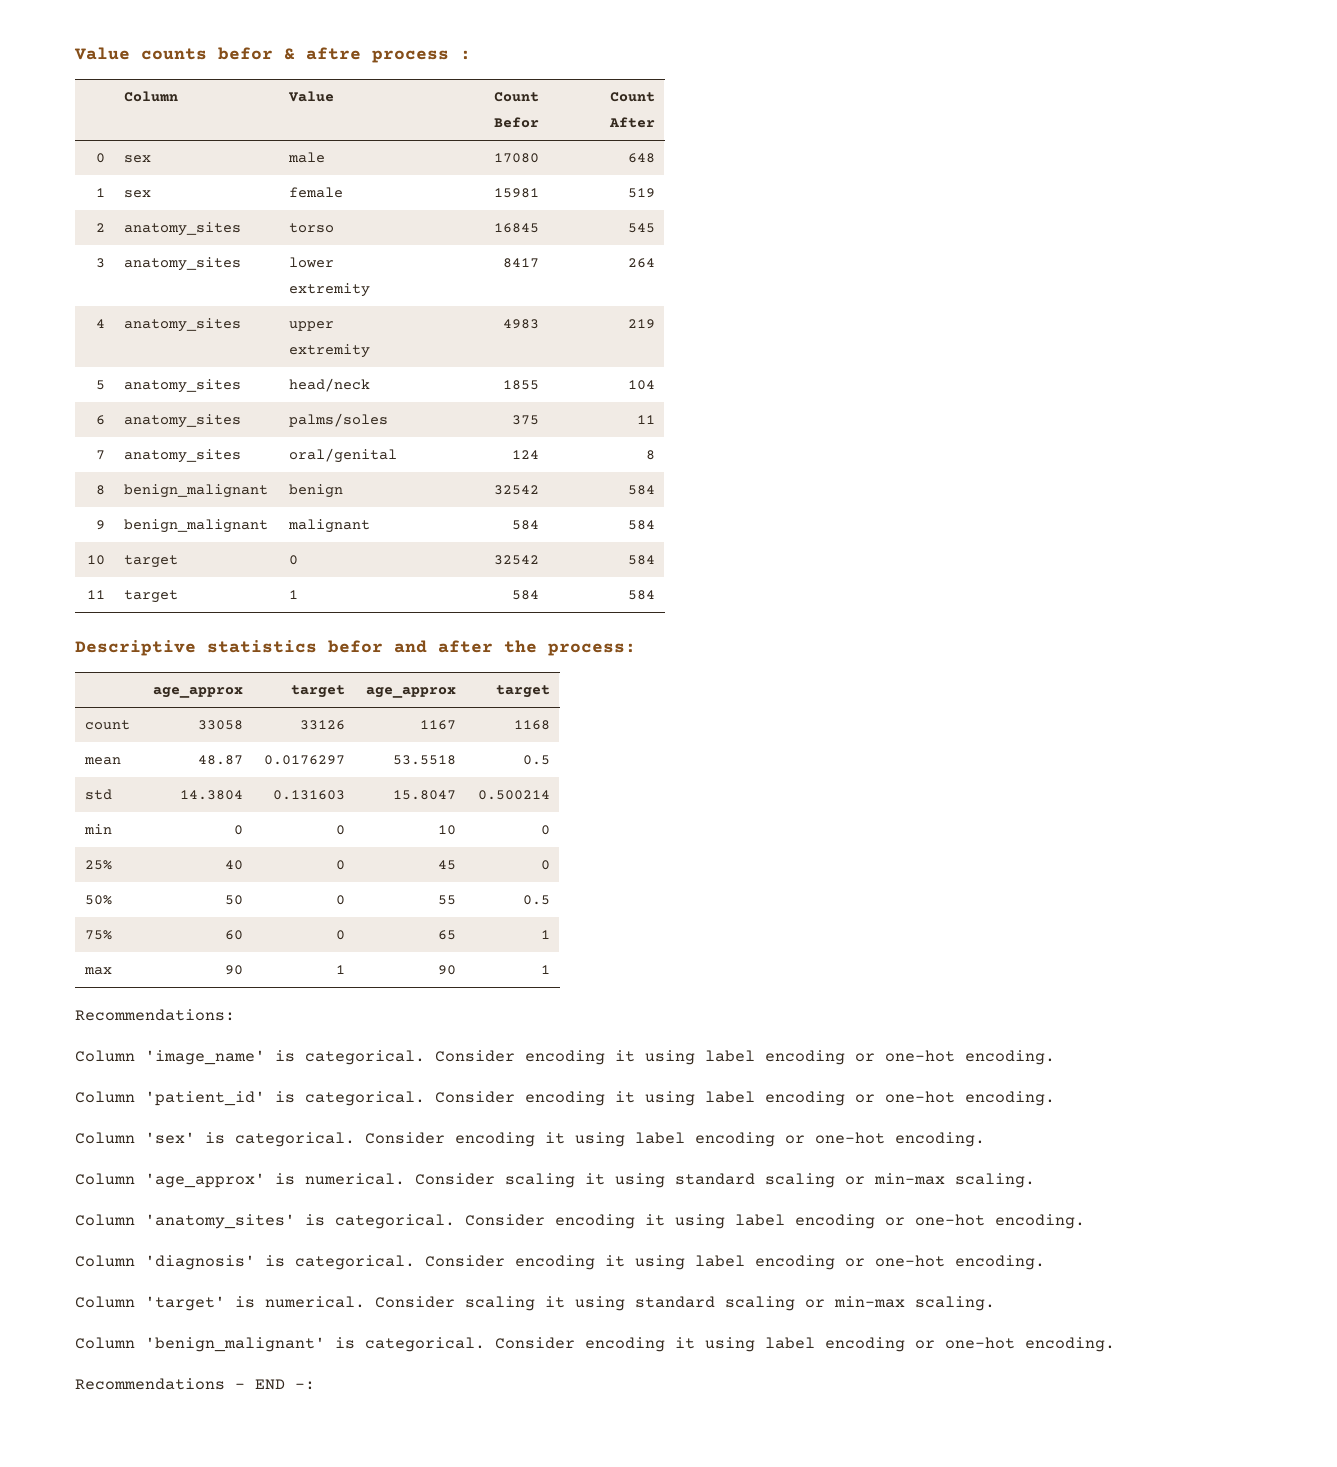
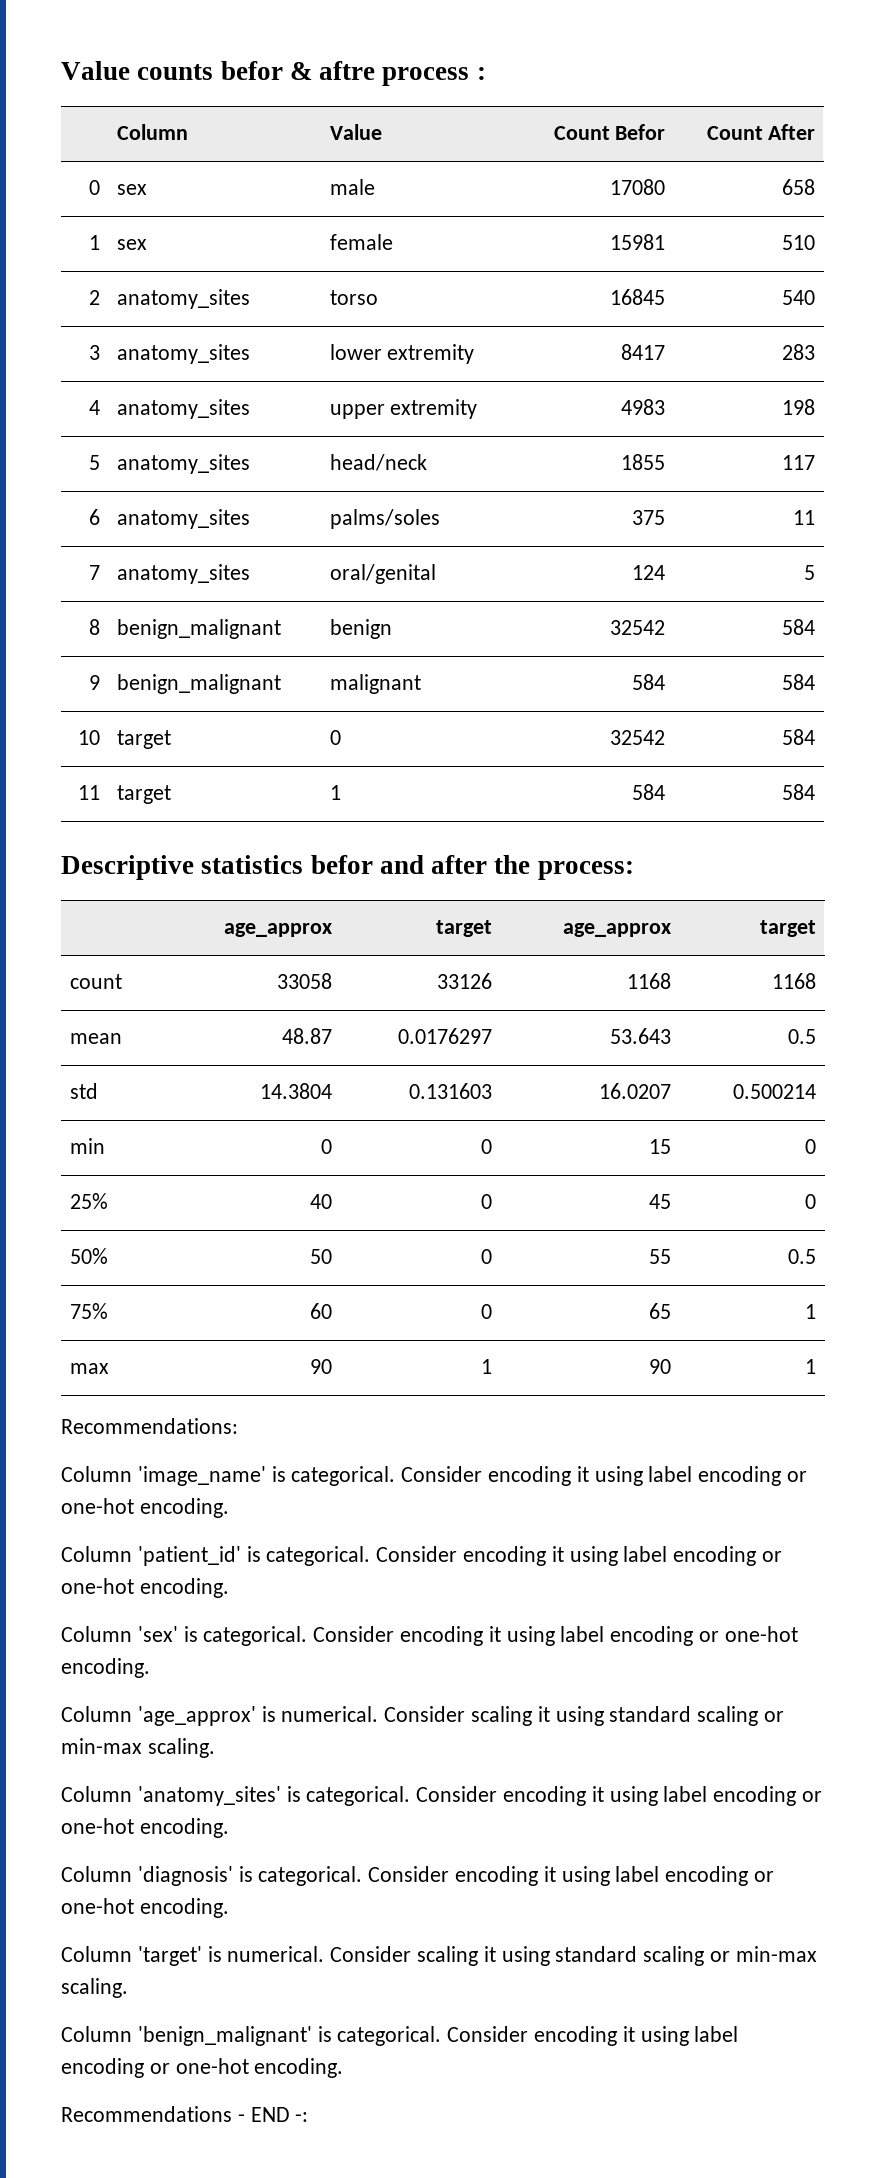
[627,153,655,163] 648 -> [782,179,816,195] 658
[627,188,655,198] 519 -> [782,235,816,250] 510
[627,223,655,233] 545 -> [782,290,816,305] 540
[627,258,655,268] 264 -> [782,344,816,360] 283
[627,319,655,329] 219 -> [782,399,816,415] 198
[627,380,655,390] 104 -> [782,455,816,470] 117
[645,450,655,460] 8 -> [804,565,816,580] 5
[419,720,456,730] 1167 -> [627,973,672,989] 1168
[392,755,456,765] 53.5518 -> [610,1028,672,1044] 53.643
[392,790,456,800] 15.8047 -> [599,1083,672,1099] 16.0207
[437,825,456,835] 10 -> [649,1139,672,1154] 15

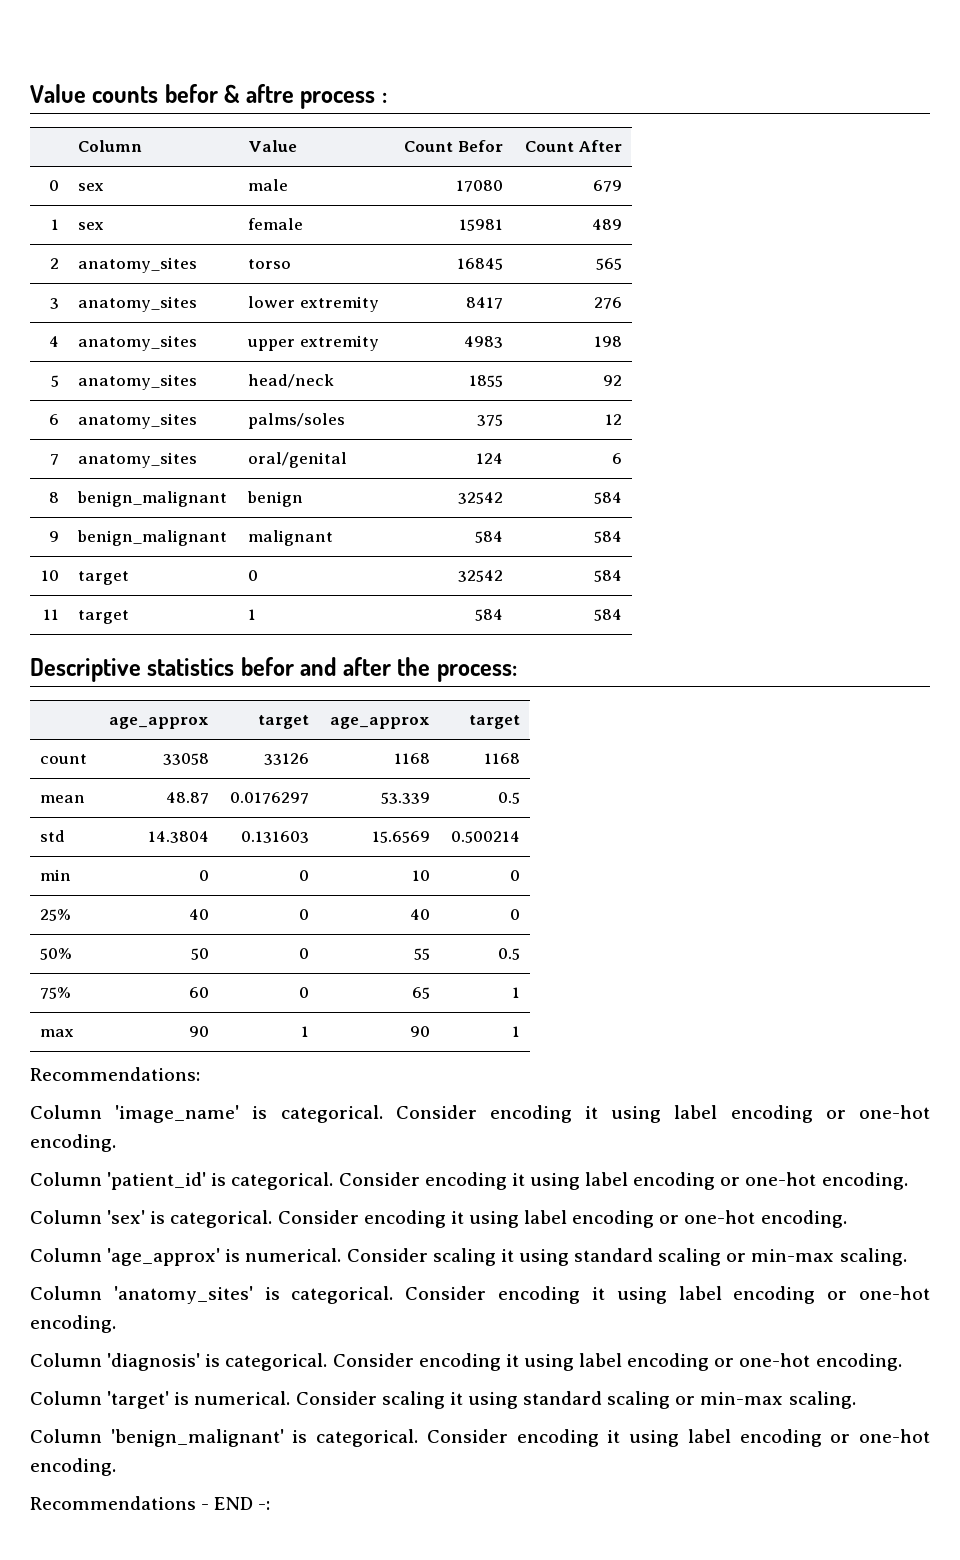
[782,179,816,195] 658 -> [593,180,623,192] 679
[782,235,816,250] 510 -> [592,219,623,230] 489
[782,290,816,305] 540 -> [596,258,623,270] 565
[782,344,816,360] 283 -> [594,297,623,309] 276
[782,455,816,470] 117 -> [603,375,623,386] 92
[793,510,816,525] 11 -> [605,414,623,425] 12
[804,565,816,580] 5 -> [612,453,623,464] 6
[610,1028,672,1044] 53.643 -> [381,792,431,804] 53.339
[599,1083,672,1099] 16.0207 -> [372,831,431,843] 15.6569
[649,1139,672,1154] 15 -> [412,870,431,881] 10
[649,1194,672,1209] 45 -> [410,909,431,920] 40

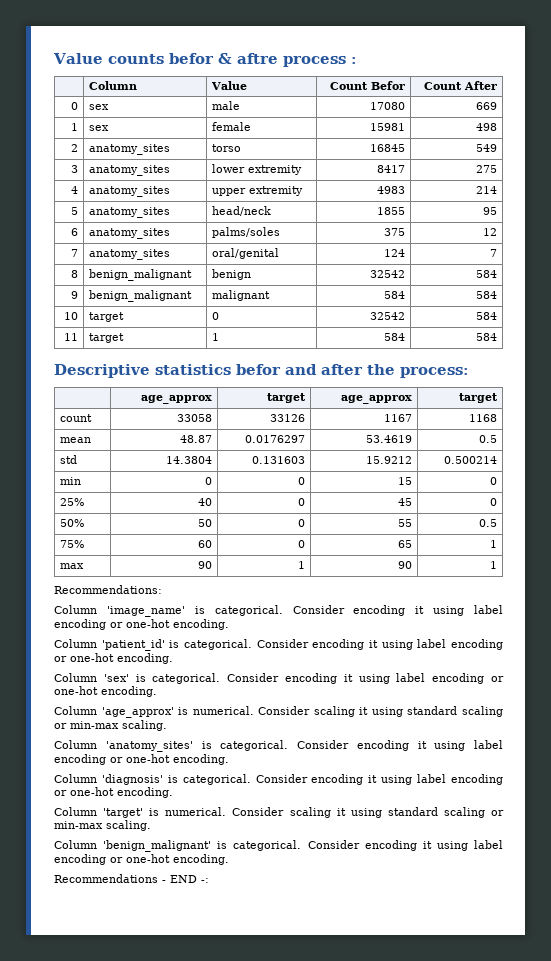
[593,180,623,192] 679 -> [475,102,497,110] 669
[592,219,623,230] 489 -> [475,123,497,131] 498
[596,258,623,270] 565 -> [475,144,497,152] 549
[594,297,623,309] 276 -> [475,165,497,173] 275
[594,336,623,347] 198 -> [475,186,497,194] 214
[603,375,623,386] 92 -> [482,207,497,215] 95
[612,453,623,464] 6 -> [489,249,497,257] 7
[394,753,431,764] 1168 -> [383,414,412,422] 1167
[381,792,431,804] 53.339 -> [365,435,412,443] 53.4619
[372,831,431,843] 15.6569 -> [365,456,412,464] 15.9212
[412,870,431,881] 10 -> [397,477,412,485] 15
[410,909,431,920] 40 -> [397,498,412,506] 45

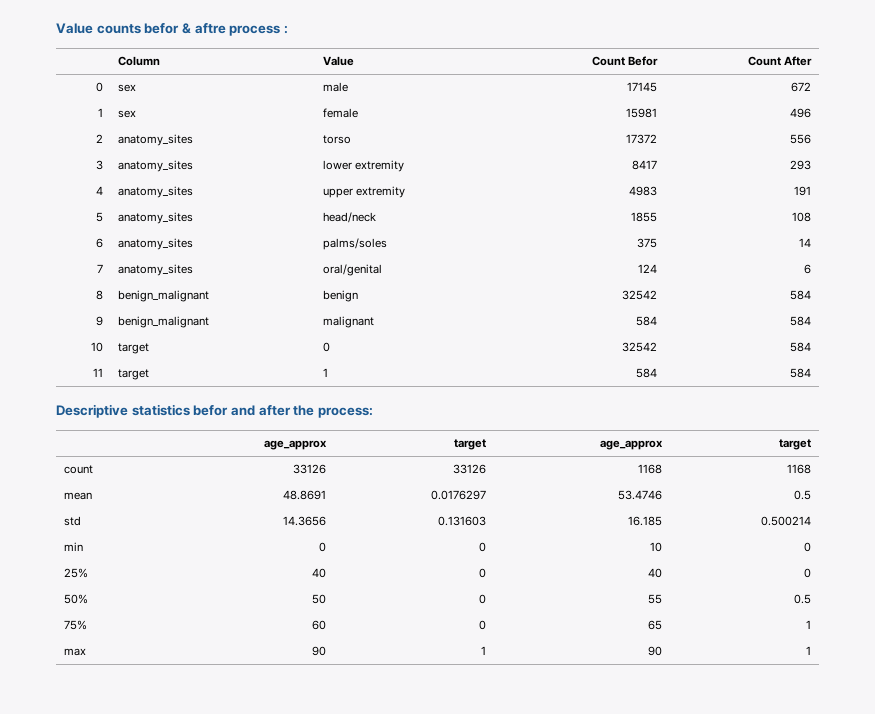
[369,102,405,110] [475,102,497,110] 17080 | 669 -> [627,82,658,92] [791,82,812,92] 17145 | 672
[475,123,497,131] 498 -> [790,108,812,118] 496
[369,144,405,152] [475,144,497,152] 16845 | 549 -> [626,134,658,144] [790,134,812,144] 17372 | 556
[475,165,497,173] 275 -> [790,160,812,170] 293
[475,186,497,194] 214 -> [794,186,812,196] 191
[482,207,497,215] 95 -> [792,212,812,222] 108
[482,228,497,236] 12 -> [799,238,812,247] 14
[489,249,497,257] 7 -> [804,264,812,274] 6
[176,414,212,422] [269,414,305,422] [383,414,412,422] 33058 | 33126 | 1167 -> [293,464,327,474] [453,464,487,474] [638,464,663,474] 33126 | 33126 | 1168
[179,435,212,443] 48.87 -> [283,490,327,500] 48.8691
[365,435,412,443] 53.4619 -> [618,490,663,500] 53.4746
[165,456,212,464] 14.3804 -> [283,516,327,526] 14.3656
[365,456,412,464] 15.9212 -> [628,516,663,526] 16.185
[397,477,412,485] 15 -> [650,542,663,552] 10
[397,498,412,506] 45 -> [648,568,663,578] 40
[54,585,162,594] [54,605,503,617] [54,619,229,630] [54,639,504,651] [54,653,173,664] [54,673,505,684] [54,686,157,697] [54,706,503,718] [54,720,167,731] [54,740,503,752] [54,754,229,765] [54,774,504,785] [54,787,173,798] [54,807,505,818] [54,820,151,831] [54,840,503,852] [54,854,229,865] [54,874,209,883] // Recommendations: // Column 'image_name' is categorical. Consider encoding it using label encoding or one-hot encoding. // Column 'patient_id' is categorical. Consider encoding it using label encoding or one-hot encoding. // Column 'sex' is categorical. Consider encoding it using label encoding or one-hot encoding. // Column 'age_approx' is numerical. Consider scaling it using standard scaling or min-max scaling. // Column 'anatomy_sites' is categorical. Consider encoding it using label encoding or one-hot encoding. // Column 'diagnosis' is categorical. Consider encoding it using label encoding or one-hot encoding. // Column 'target' is numerical. Consider scaling it using standard scaling or min-max scaling. // Column 'benign_malignant' is categorical. Consider encoding it using label encoding or one-hot encoding. // Recommendations - END -: -> (812, 650) none

